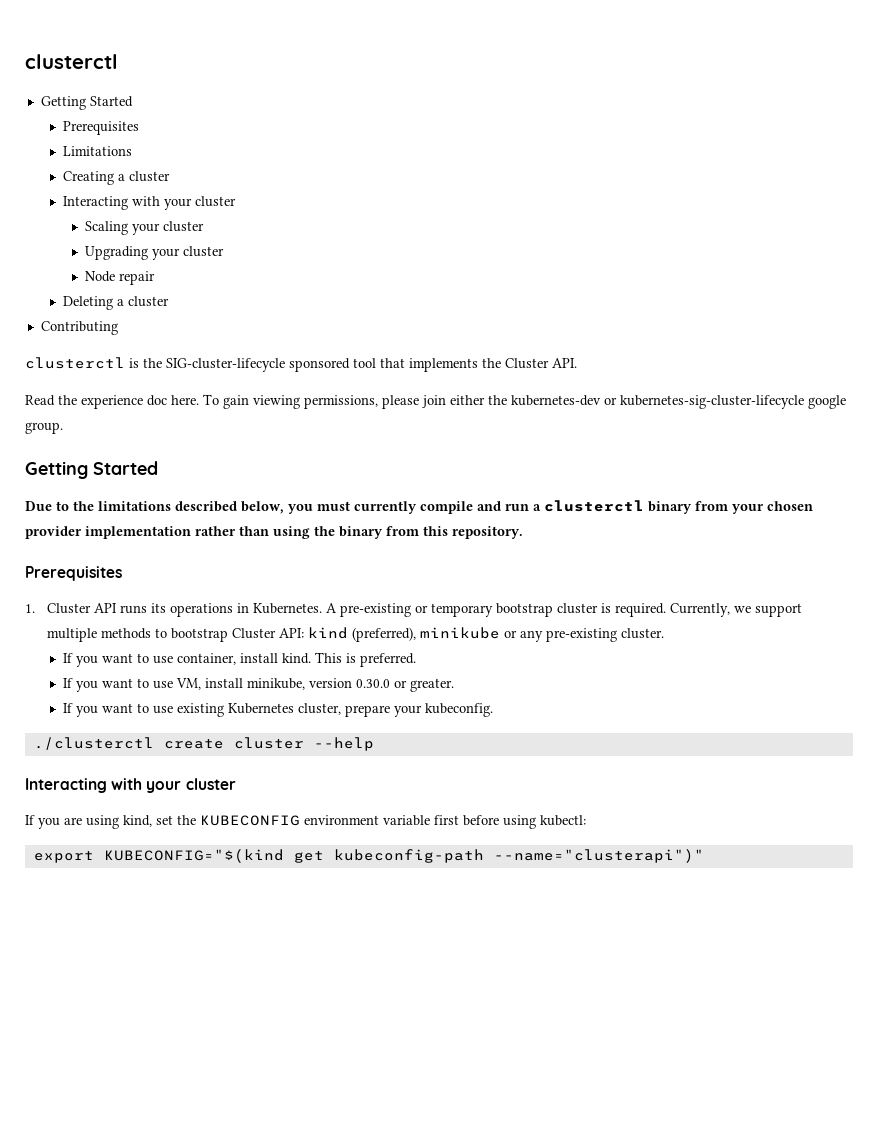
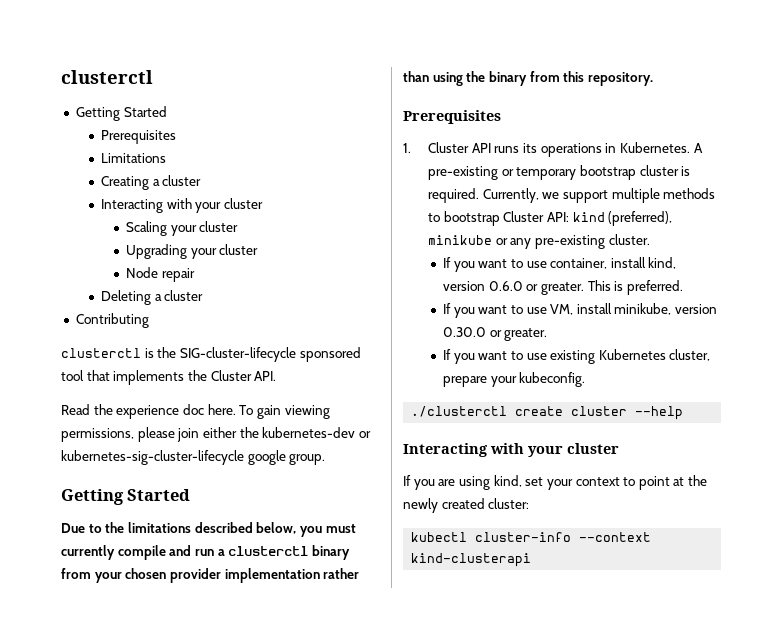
[281,653,311,664] kind. -> [648,257,677,269] [442,281,584,295] kind, version 0.6.0 or greater.
[177,815,586,829] [33,849,704,863] the KUBECONFIG environment variable first before using kubectl: // export KUBECONFIG="$(kind get kubeconfig-path --name="clusterapi")" -> [546,475,708,490] [403,498,530,513] [411,532,652,542] [411,553,532,567] your context to point at the newly created cluster: // kubectl cluster-info --context kind-clusterapi

